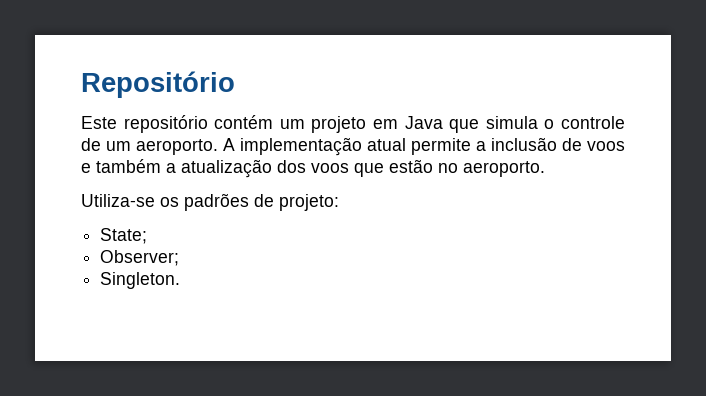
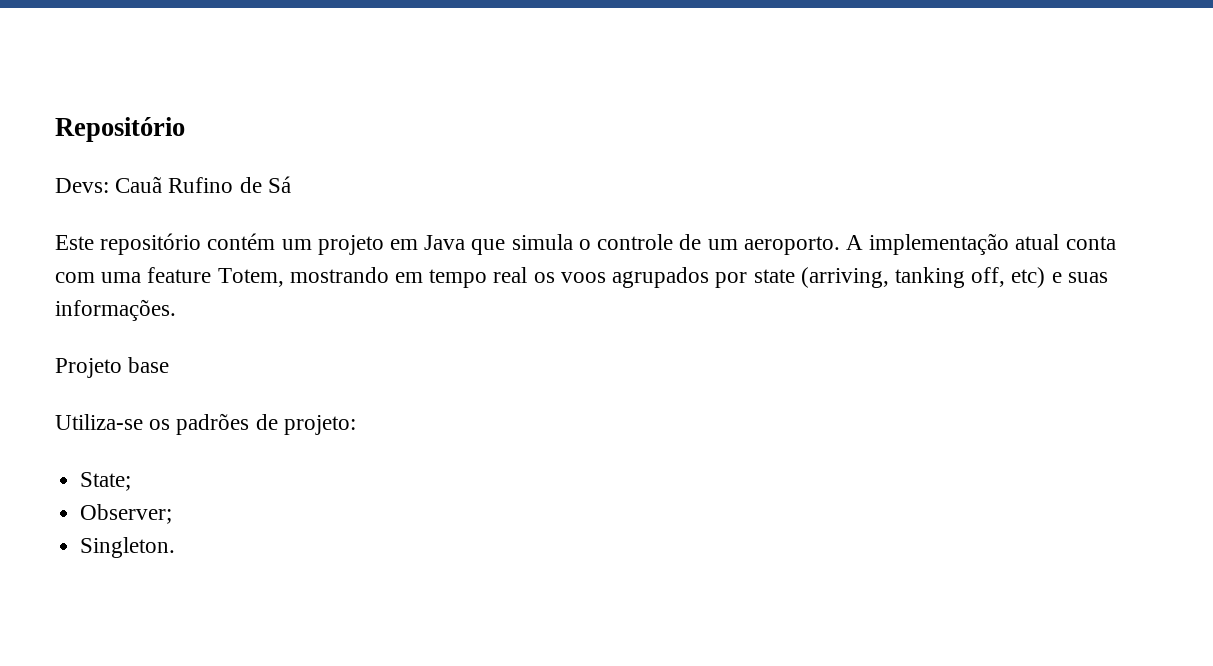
(235, 84) none -> [55,176,291,193] // Devs: Cauã Rufino de Sá
[411,137,625,155] [81,159,545,178] permite a inclusão de voos e também a atualização dos voos que estão no aeroporto. -> [1065,236,1116,250] [55,267,1108,288] [55,299,176,321] [55,357,170,378] conta com uma feature Totem, mostrando em tempo real os voos agrupados por state (arriving, tanking off, etc) e suas informações. // Projeto base

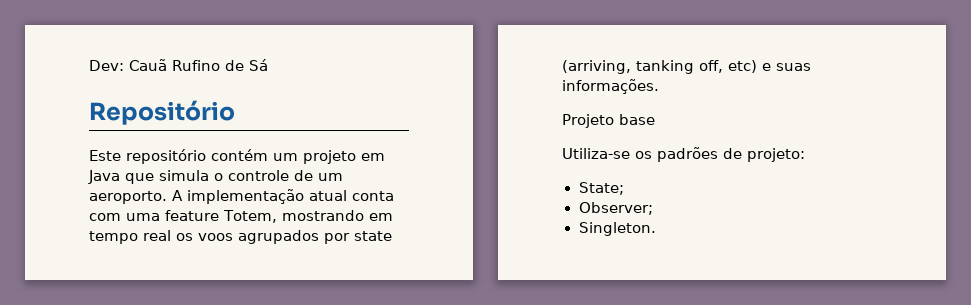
[55,117,185,142] [55,178,109,193] Repositório // Devs: -> [89,60,124,71] Dev:
(291, 184) none -> [89,100,235,125] // Repositório

